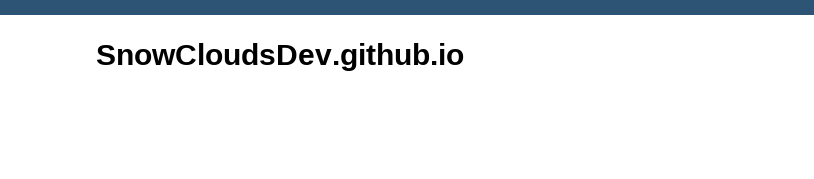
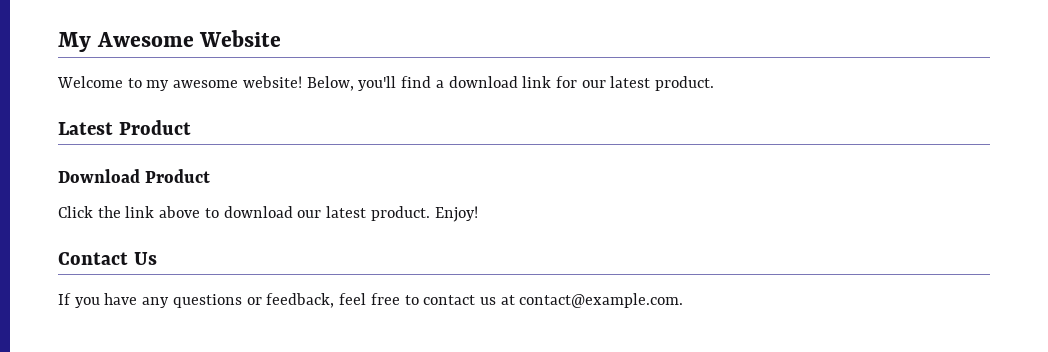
[96,43,464,71] SnowCloudsDev.github.io -> [58,30,282,52] [57,76,715,91] [58,120,191,135] [58,169,211,183] [58,206,478,222] [58,252,157,265] [58,293,684,308] My Awesome Website // Welcome to my awesome website! Below, you'll find a download link for our latest product. // Latest Product // Download Product // Click the link above to download our latest product. Enjoy! // Contact Us // If you have any questions or feedback, feel free to contact us at contact@example.com.

